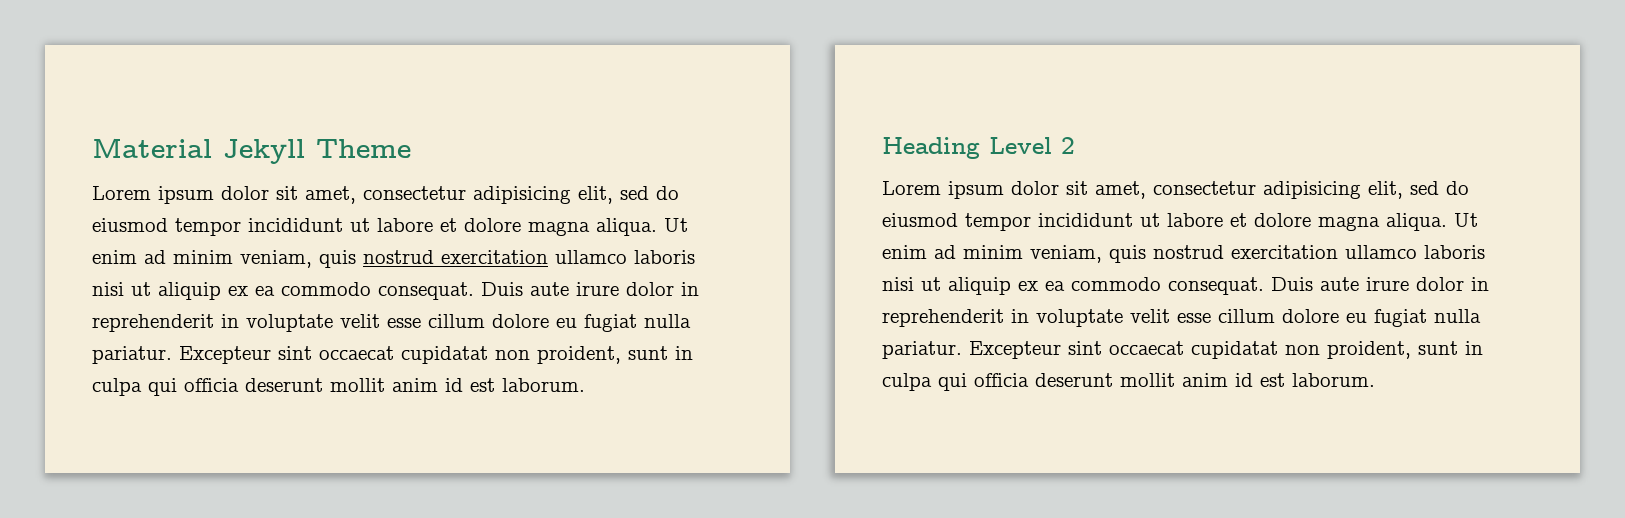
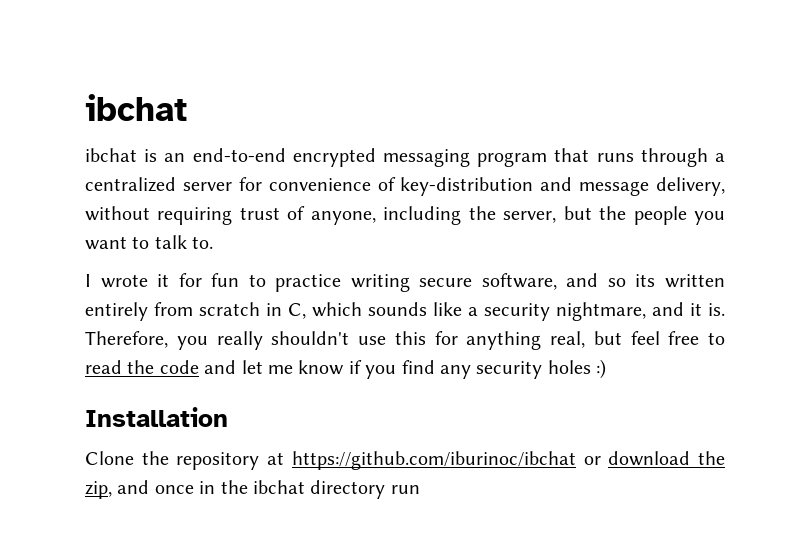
[92,138,411,164] [92,186,679,204] [92,218,688,236] [92,250,695,268] [92,282,699,300] [92,314,691,332] [92,346,693,364] [92,378,585,396] [882,137,1075,159] [882,181,1469,199] [882,213,1478,231] [882,245,1485,263] [882,277,1489,295] [882,309,1481,327] [882,341,1483,359] [882,373,1375,391] Material Jekyll Theme // Lorem ipsum dolor sit amet, consectetur adipisicing elit, sed do eiusmod tempor incididunt ut labore et dolore magna aliqua. Ut enim ad minim veniam, quis nostrud exercitation ullamco laboris nisi ut aliquip ex ea commodo consequat. Duis aute irure dolor in reprehenderit in voluptate velit esse cillum dolore eu fugiat nulla pariatur. Excepteur sint occaecat cupidatat non proident, sunt in culpa qui officia deserunt mollit anim id est laborum. // Heading Level 2 // Lorem ipsum dolor sit amet, consectetur adipisicing elit, sed do eiusmod tempor incididunt ut labore et dolore magna aliqua. Ut enim ad minim veniam, quis nostrud exercitation ullamco laboris nisi ut aliquip ex ea commodo consequat. Duis aute irure dolor in reprehenderit in voluptate velit esse cillum dolore eu fugiat nulla pariatur. Excepteur sint occaecat cupidatat non proident, sunt in culpa qui officia deserunt mollit anim id est laborum. -> [85,94,187,121] [85,148,725,167] [85,177,725,196] [85,206,726,225] [85,235,214,250] [85,273,726,292] [85,302,725,321] [85,331,725,350] [85,359,607,379] [85,407,228,427] [85,451,725,470] [85,480,420,499] ibchat // ibchat is an end-to-end encrypted messaging program that runs through a centralized server for convenience of key-distribution and message delivery, without requiring trust of anyone, including the server, but the people you want to talk to. // I wrote it for fun to practice writing secure software, and so its written entirely from scratch in C, which sounds like a security nightmare, and it is. Therefore, you really shouldn't use this for anything real, but feel free to read the code and let me know if you find any security holes :) // Installation // Clone the repository at https://github.com/iburinoc/ibchat or download the zip, and once in the ibchat directory run

